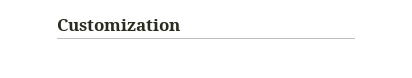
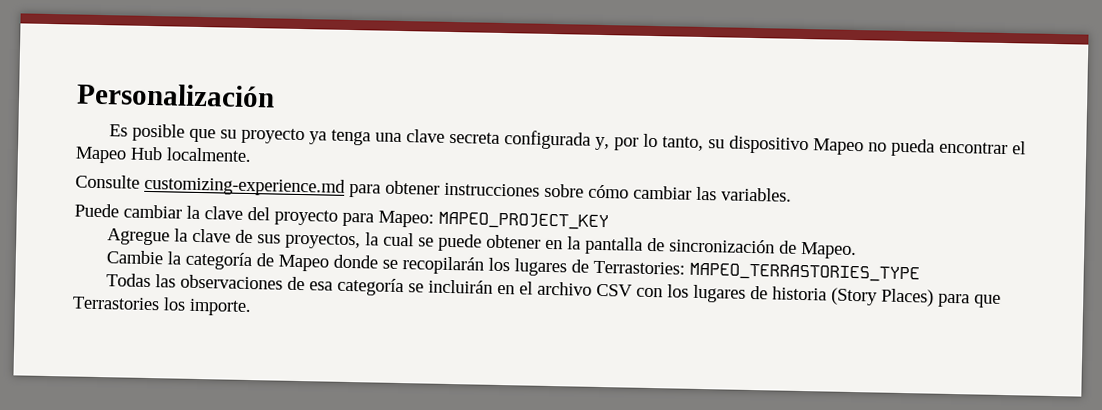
[57,19,180,31] Customization -> [76,82,275,108] [108,123,1026,157] [75,146,252,164] [75,174,792,202] [74,203,609,231] [106,228,857,260] [105,250,920,283] [105,273,1001,308] [72,296,252,317] Personalización // Es posible que su proyecto ya tenga una clave secreta configurada y, por lo tanto, su dispositivo Mapeo no pueda encontrar el Mapeo Hub localmente. // Consulte customizing-experience.md para obtener instrucciones sobre cómo cambiar las variables. // Puede cambiar la clave del proyecto para Mapeo: MAPEO_PROJECT_KEY // Agregue la clave de sus proyectos, la cual se puede obtener en la pantalla de sincronización de Mapeo. // Cambie la categoría de Mapeo donde se recopilarán los lugares de Terrastories: MAPEO_TERRASTORIES_TYPE // Todas las observaciones de esa categoría se incluirán en el archivo CSV con los lugares de historia (Story Places) para que Terrastories los importe.

